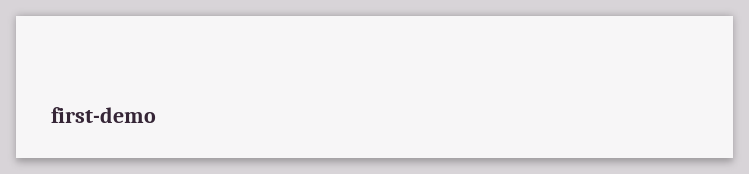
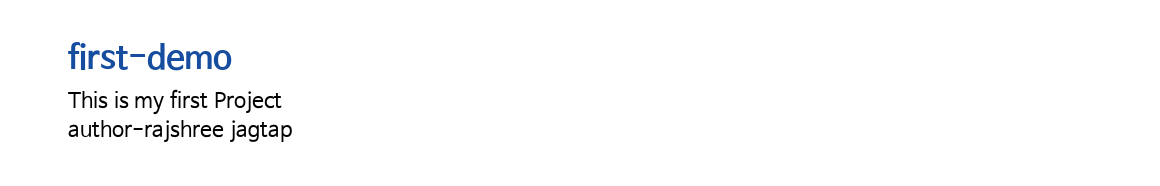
(156, 115) none -> [68,89,282,115] [68,120,292,143] // This is my first Project // author-rajshree jagtap

